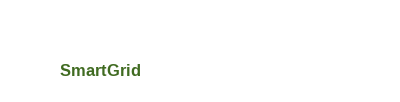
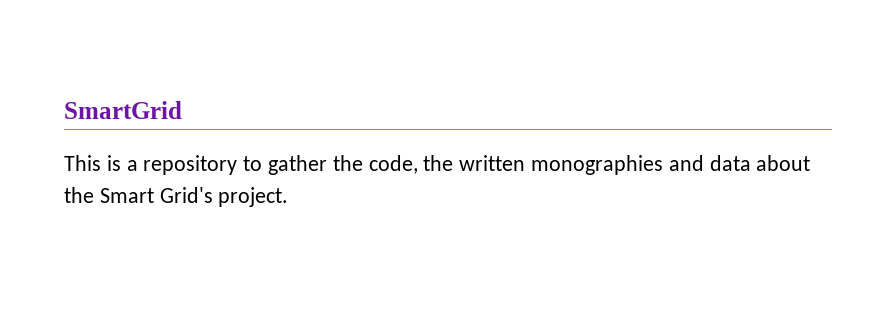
(141, 70) none -> [64,155,811,175] [64,187,289,207] // This is a repository to gather the code, the written monographies and data about the Smart Grid's project.

